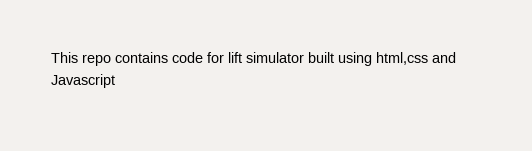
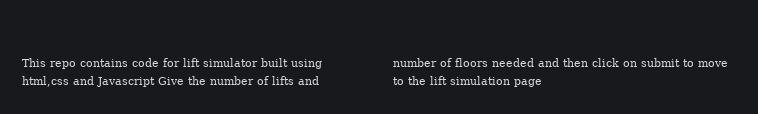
(115, 81) none -> [158,76,319,85] [393,58,728,67] [393,76,542,87] Give the number of lifts and number of floors needed and then click on submit to move to the lift simulation page

